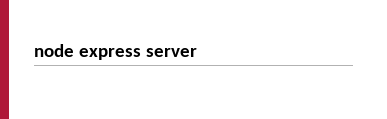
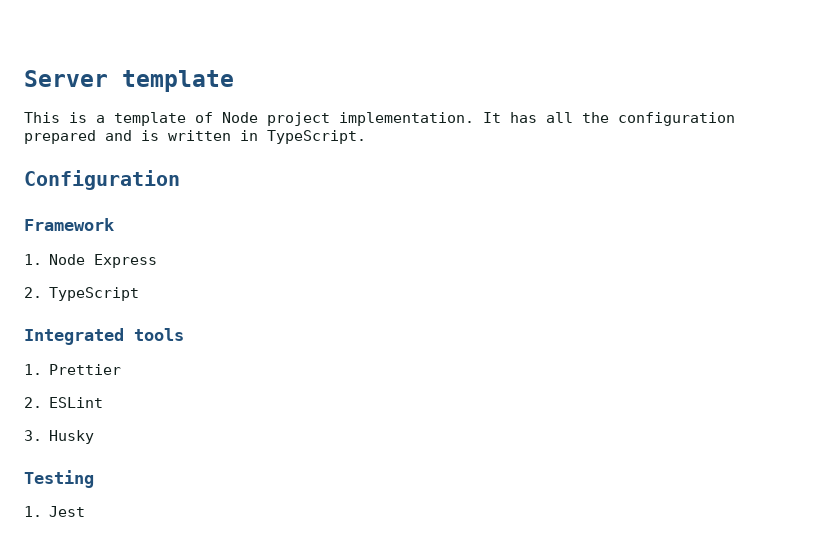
[34,44,198,60] node express server -> [24,70,234,92] [24,112,735,126] [24,130,366,144] [24,170,180,190] [24,218,114,231] [24,254,158,268] [24,287,140,301] [24,328,184,345] [24,364,122,375] [24,397,104,408] [24,430,95,444] [24,470,94,488] [24,506,86,517] Server template // This is a template of Node project implementation. It has all the configuration prepared and is written in TypeScript. // Configuration // Framework // 1. Node Express // 2. TypeScript // Integrated tools // 1. Prettier // 2. ESLint // 3. Husky // Testing // 1. Jest

